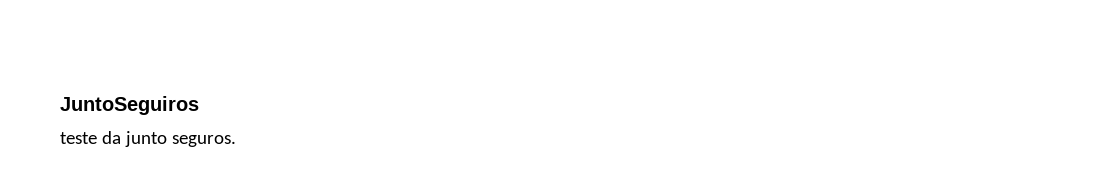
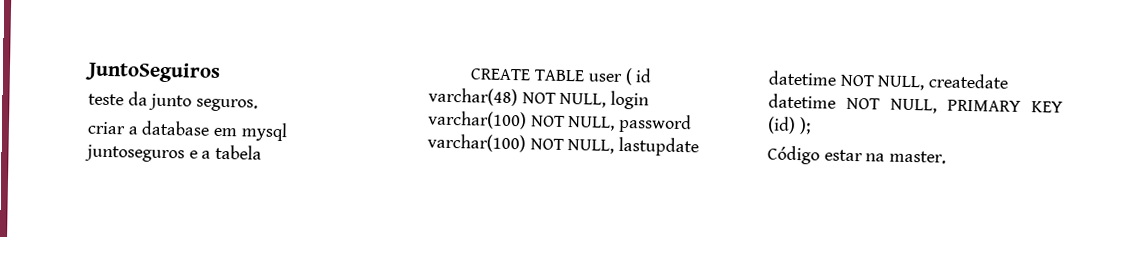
(236, 141) none -> [87,120,288,142] [84,144,263,163] [470,68,653,86] [428,87,650,110] [427,110,693,134] [427,133,700,157] [768,70,1010,91] [768,93,1063,114] [767,116,811,135] [767,145,947,165] // criar a database em mysql juntoseguros e a tabela // CREATE TABLE user ( id varchar(48) NOT NULL, login varchar(100) NOT NULL, password varchar(100) NOT NULL, lastupdate datetime NOT NULL, createdate datetime NOT NULL, PRIMARY KEY (id) ); // Código estar na master.

